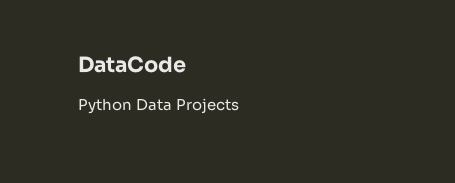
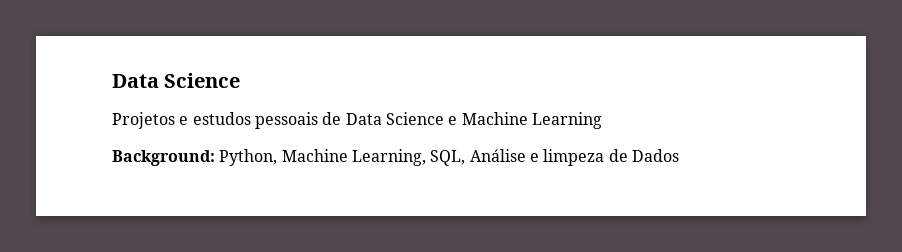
[78,56,186,73] [78,98,240,114] DataCode // Python Data Projects -> [112,73,241,88] [112,112,602,129] [112,149,679,166] Data Science // Projetos e estudos pessoais de Data Science e Machine Learning // Background: Python, Machine Learning, SQL, Análise e limpeza de Dados

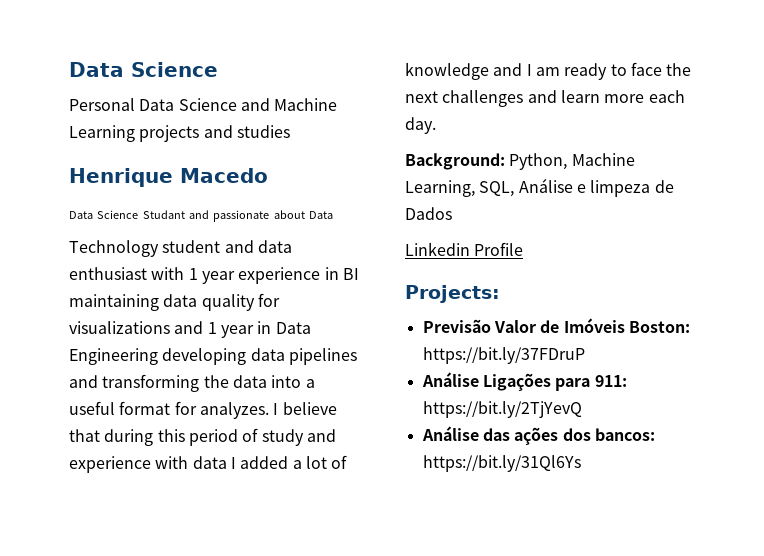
[112,112,458,129] Projetos e estudos pessoais de Data Science e -> [69,98,270,111] Personal Data Science and
(602, 120) none -> [139,125,290,142] [69,168,268,187] [69,210,333,222] [69,240,292,257] [69,267,359,284] [69,293,280,311] [69,321,311,338] [69,348,357,365] [69,374,315,392] [69,401,337,419] [69,428,336,446] [69,455,348,473] [405,62,692,80] [405,90,685,107] [405,117,436,134] projects and studies // Henrique Macedo // Data Science Studant and passionate about Data // Technology student and data enthusiast with 1 year experience in BI maintaining data quality for visualizations and 1 year in Data Engineering developing data pipelines and transforming the data into a useful format for analyzes. I believe that during this period of study and experience with data I added a lot of knowledge and I am ready to face the next challenges and learn more each day.
(679, 155) none -> [405,242,524,256] [405,285,500,303] [422,318,690,333] [422,347,585,364] [421,372,627,391] [422,401,582,418] [421,426,655,445] [422,455,581,472] // Linkedin Profile // Projects: // Previsão Valor de Imóveis Boston: https://bit.ly/37FDruP // Análise Ligações para 911: https://bit.ly/2TjYevQ // Análise das ações dos bancos: https://bit.ly/31Ql6Ys

